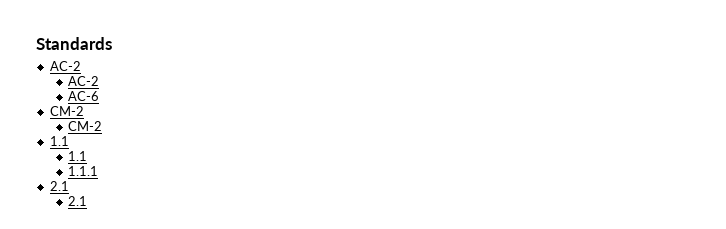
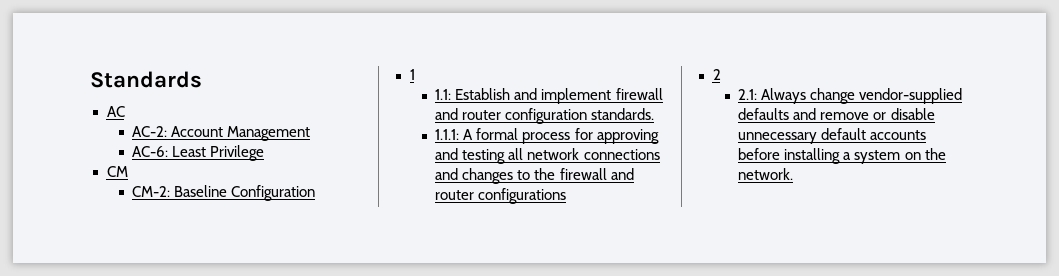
[49,61,81,71] [68,76,100,86] [68,91,100,101] [49,106,84,116] [68,121,103,131] [49,136,69,146] [68,151,88,161] [68,166,99,176] [49,181,69,191] [68,196,88,206] AC-2 // AC-2 // AC-6 // CM-2 // CM-2 // 1.1 // 1.1 // 1.1.1 // 2.1 // 2.1 -> [106,106,125,117] [132,126,311,141] [132,145,265,161] [106,166,128,177] [132,185,316,201] [409,69,415,80] [435,88,663,104] [435,108,655,124] [435,128,659,144] [435,148,660,164] [435,168,634,184] [435,188,567,204] [712,69,721,80] [738,88,963,104] [738,108,935,120] [738,128,927,144] [738,148,946,164] [738,168,794,180] AC // AC-2: Account Management // AC-6: Least Privilege // CM // CM-2: Baseline Configuration // 1 // 1.1: Establish and implement firewall and router configuration standards. // 1.1.1: A formal process for approving and testing all network connections and changes to the firewall and router configurations // 2 // 2.1: Always change vendor-supplied defaults and remove or disable unnecessary default accounts before installing a system on the network.

